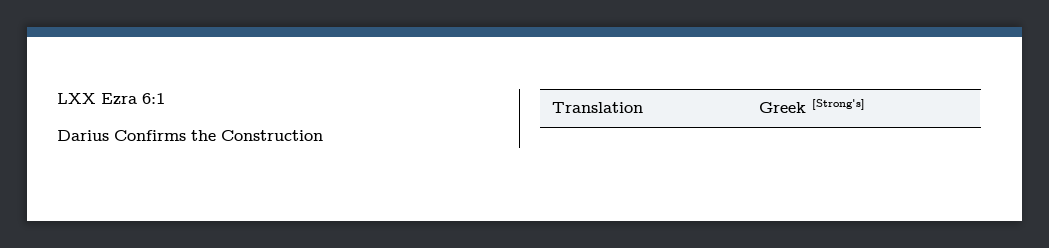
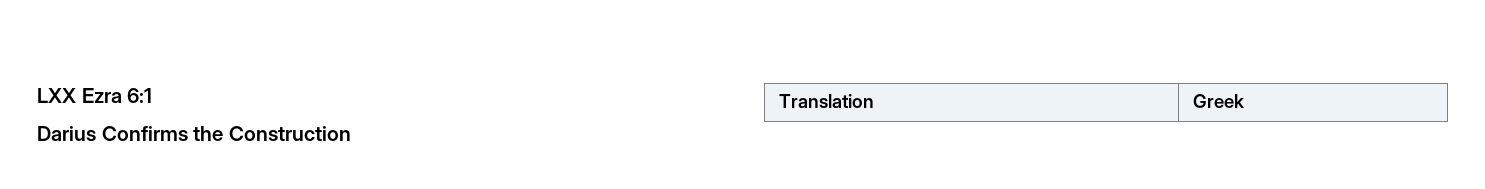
[812,99,866,110] [Strong's] -> (1244, 101) none

